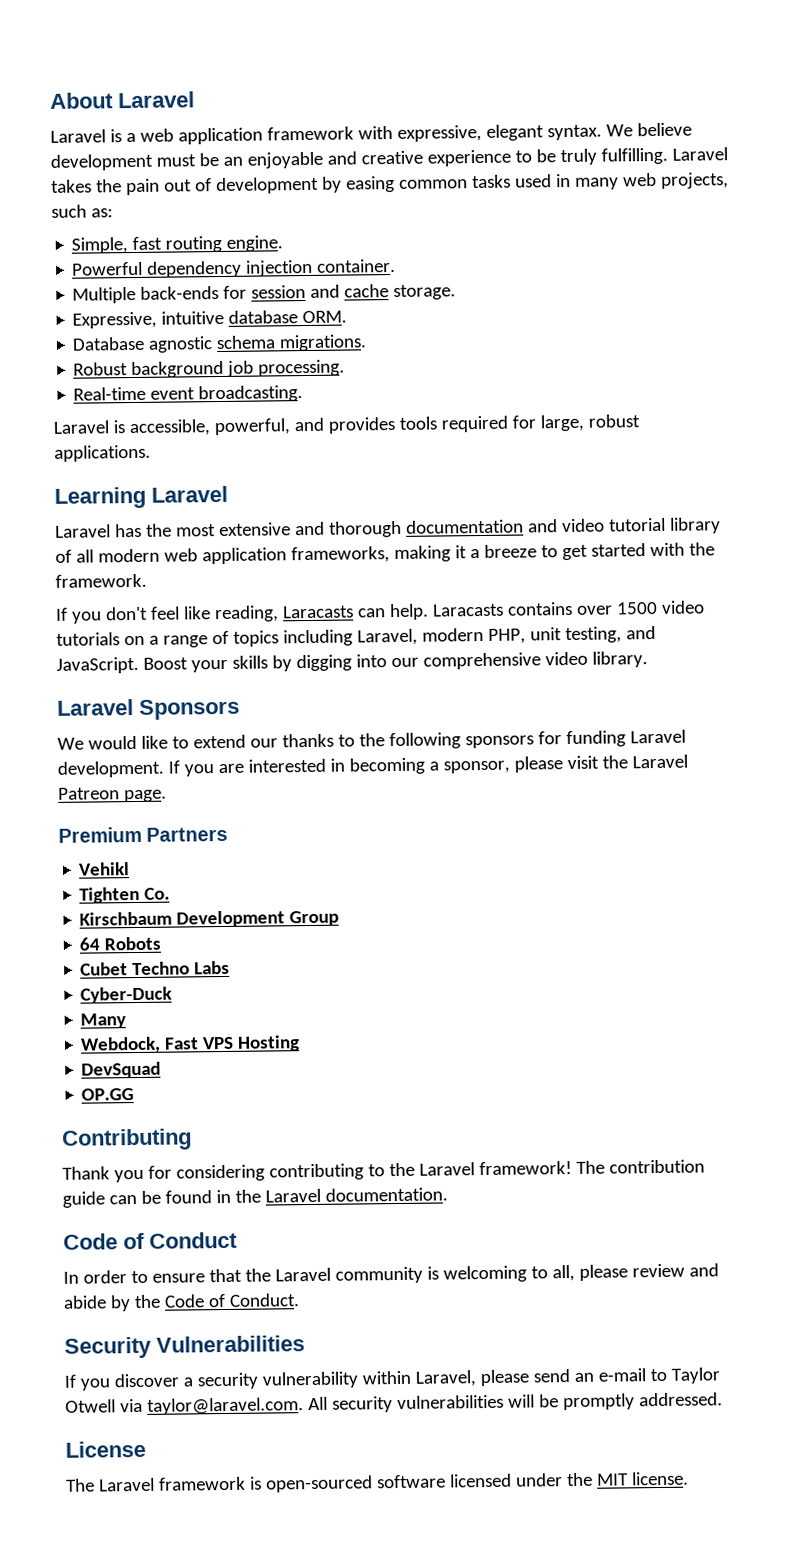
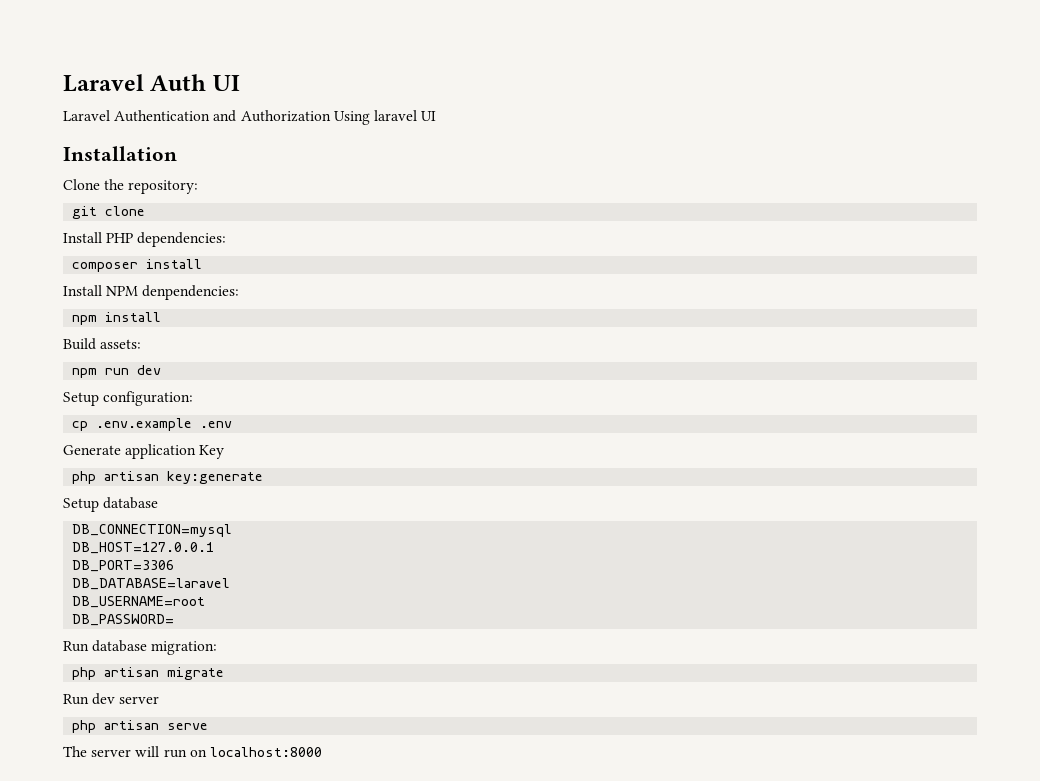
[50,91,195,109] [50,122,692,145] [50,147,728,171] [51,172,729,196] [51,204,113,218] [71,235,284,254] [72,258,397,278] [72,284,457,304] [72,310,348,329] [72,334,368,353] [73,359,346,379] [73,385,304,403] [53,414,640,437] [54,444,151,462] [54,485,228,509] [55,517,721,538] [55,542,715,565] [55,573,147,588] [56,600,705,624] [56,626,656,648] [56,651,648,674] [57,698,240,720] [57,729,686,750] [57,754,688,778] [58,787,167,803] [58,826,229,843] [78,862,131,876] [79,886,171,904] [79,910,340,928] [79,936,162,951] [80,960,231,976] [80,986,173,1004] [80,1013,127,1029] [80,1035,301,1054] [81,1061,162,1079] [81,1088,135,1101] [62,1128,192,1151] [62,1159,705,1183] [62,1187,448,1208] [63,1231,238,1250] [63,1263,719,1284] [63,1293,300,1312] [64,1335,305,1359] [64,1367,720,1391] [65,1392,723,1415] [65,1440,146,1458] [66,1471,689,1493] About Laravel // Laravel is a web application framework with expressive, elegant syntax. We believe development must be an enjoyable and creative experience to be truly fulfilling. Laravel takes the pain out of development by easing common tasks used in many web projects, such as: // Simple, fast routing engine. // Powerful dependency injection container. // Multiple back-ends for session and cache storage. // Expressive, intuitive database ORM. // Database agnostic schema migrations. // Robust background job processing. // Real-time event broadcasting. // Laravel is accessible, powerful, and provides tools required for large, robust applications. // Learning Laravel // Laravel has the most extensive and thorough documentation and video tutorial library of all modern web application frameworks, making it a breeze to get started with the framework. // If you don't feel like reading, Laracasts can help. Laracasts contains over 1500 video tutorials on a range of topics including Laravel, modern PHP, unit testing, and JavaScript. Boost your skills by digging into our comprehensive video library. // Laravel Sponsors // We would like to extend our thanks to the following sponsors for funding Laravel development. If you are interested in becoming a sponsor, please visit the Laravel Patreon page. // Premium Partners // Vehikl // Tighten Co. // Kirschbaum Development Group // 64 Robots // Cubet Techno Labs // Cyber-Duck // Many // Webdock, Fast VPS Hosting // DevSquad // OP.GG // Contributing // Thank you for considering contributing to the Laravel framework! The contribution guide can be found in the Laravel documentation. // Code of Conduct // In order to ensure that the Laravel community is welcoming to all, please review and abide by the Code of Conduct. // Security Vulnerabilities // If you discover a security vulnerability within Laravel, please send an e-mail to Taylor Otwell via taylor@laravel.com. All security vulnerabilities will be promptly addressed. // License // The Laravel framework is open-sourced software licensed under the MIT license. -> [63,74,240,92] [63,110,437,125] [63,146,177,161] [63,179,199,194] [72,206,146,219] [63,232,227,247] [72,259,203,272] [63,285,240,300] [72,312,162,325] [63,338,142,350] [72,365,162,378] [63,391,194,406] [72,418,233,431] [63,444,225,459] [72,471,264,484] [63,497,159,512] [72,524,233,537] [72,542,215,554] [72,560,175,572] [72,578,231,590] [72,596,206,608] [72,614,175,626] [63,640,218,655] [72,667,225,680] [63,693,160,705] [72,720,209,733] [63,746,322,758] Laravel Auth UI // Laravel Authentication and Authorization Using laravel UI // Installation // Clone the repository: // git clone // Install PHP dependencies: // composer install // Install NPM denpendencies: // npm install // Build assets: // npm run dev // Setup configuration: // cp .env.example .env // Generate application Key // php artisan key:generate // Setup database // DB_CONNECTION=mysql // DB_HOST=127.0.0.1 // DB_PORT=3306 // DB_DATABASE=laravel // DB_USERNAME=root // DB_PASSWORD= // Run database migration: // php artisan migrate // Run dev server // php artisan serve // The server will run on localhost:8000

